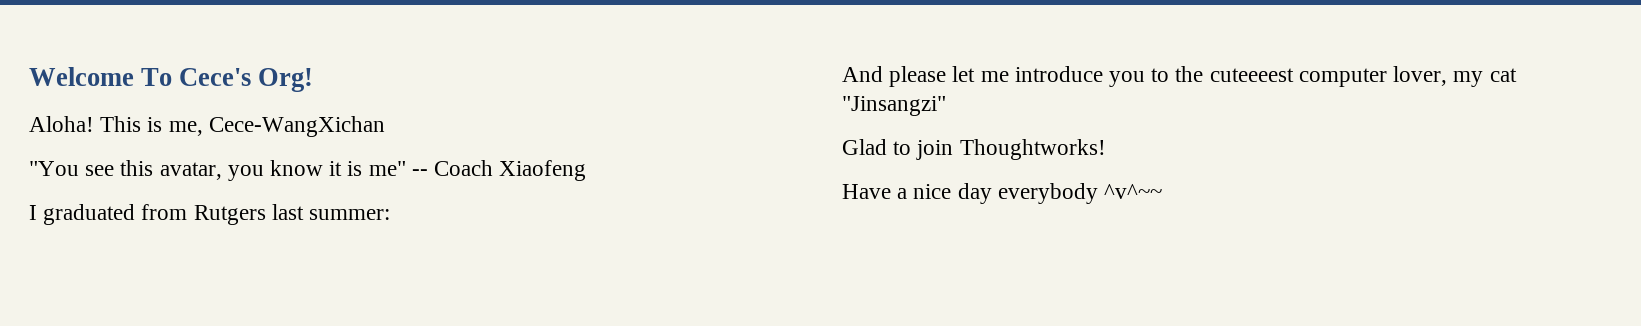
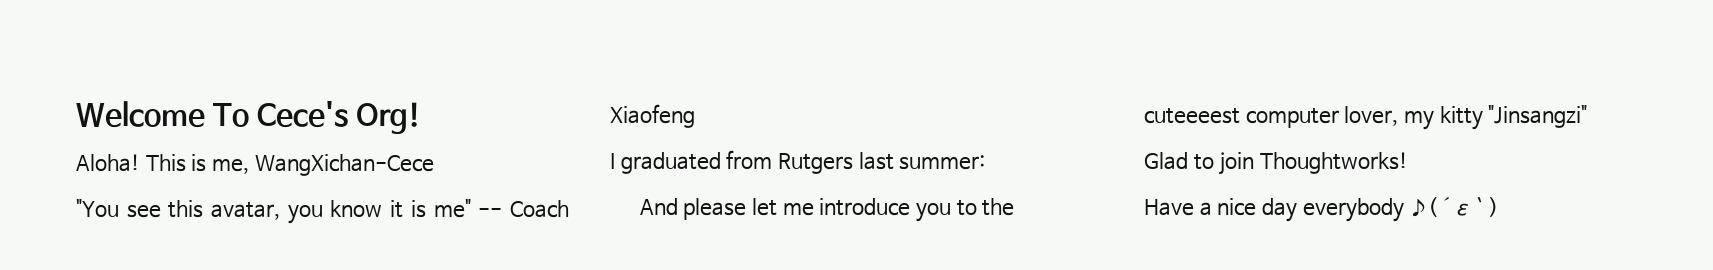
[208,116,385,137] Cece-WangXichan -> [254,154,434,176] WangXichan-Cece
[1489,68,1517,82] cat -> [1439,106,1483,130] kitty
[1104,184,1163,199] ^v^~~ -> [1409,197,1499,217] ♪(´ε｀)

